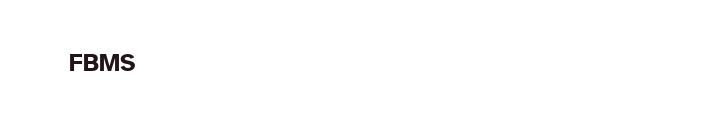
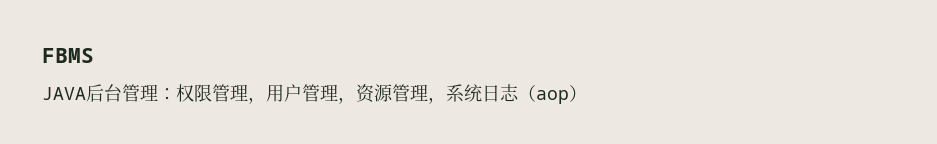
(135, 62) none -> [42,84,587,104] // JAVA后台管理：权限管理，用户管理，资源管理，系统日志（aop）

